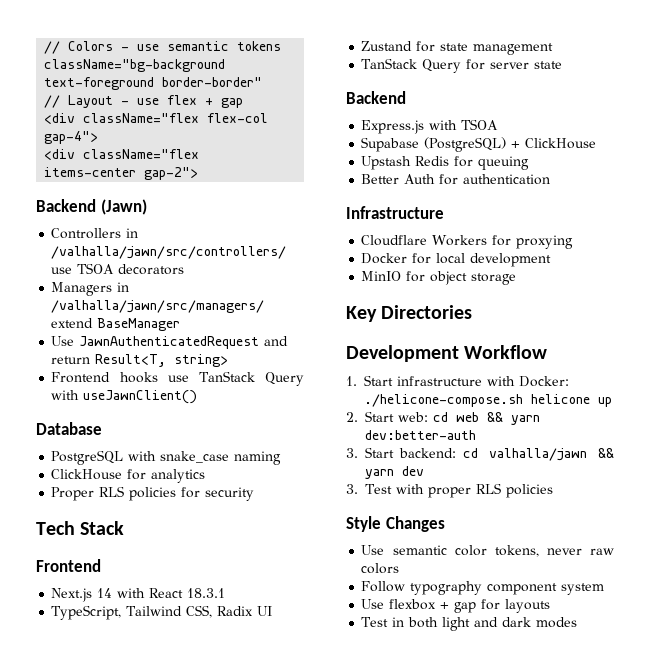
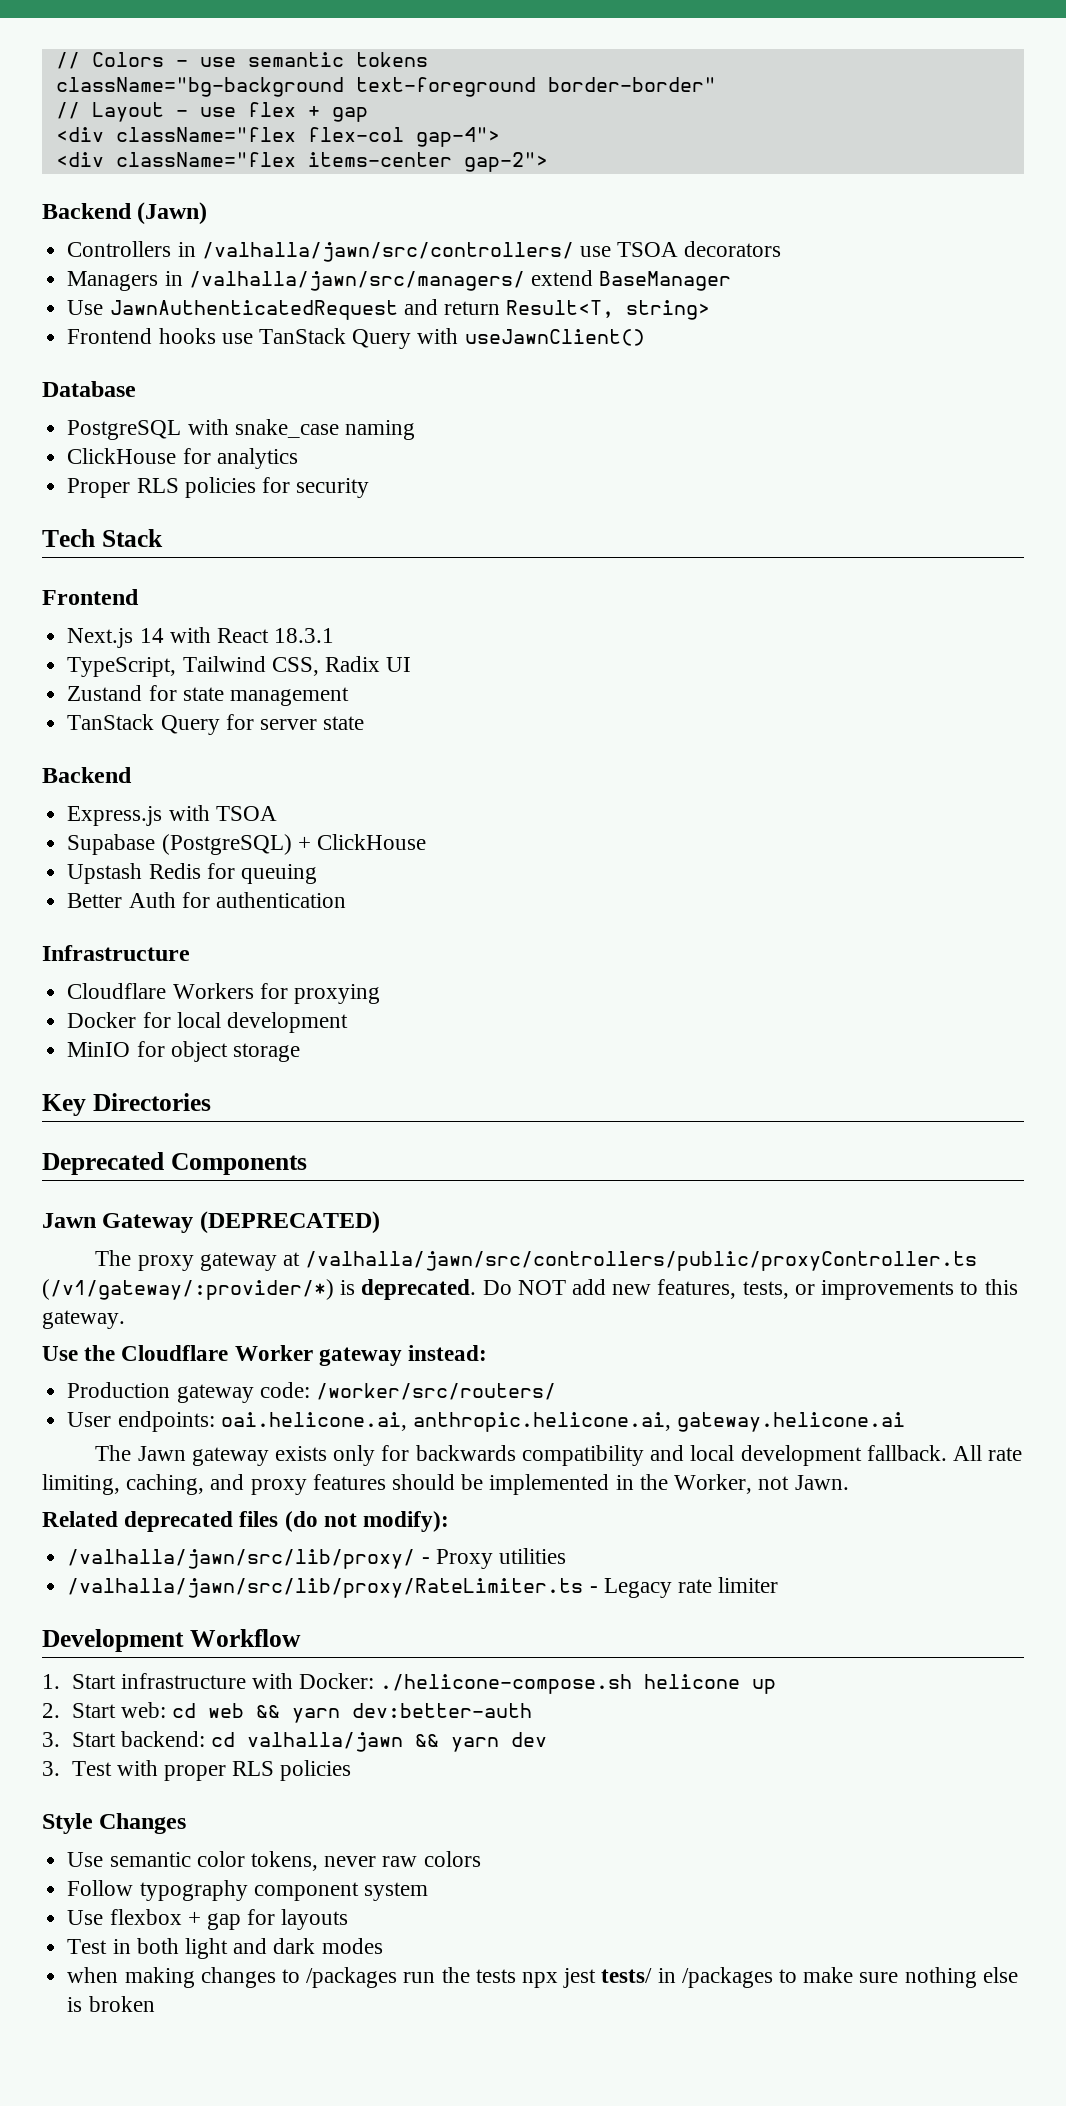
(473, 312) none -> [42,1152,307,1175] [42,1211,380,1234] [95,1250,978,1271] [42,1279,1018,1300] [42,1310,125,1329] [42,1345,488,1366] [67,1382,556,1403] [67,1411,906,1432] [95,1445,1023,1466] [42,1474,849,1495] [42,1511,450,1532] [67,1548,566,1569] [67,1577,779,1598] // Deprecated Components // Jawn Gateway (DEPRECATED) // The proxy gateway at /valhalla/jawn/src/controllers/public/proxyController.ts (/v1/gateway/:provider/*) is deprecated. Do NOT add new features, tests, or improvements to this gateway. // Use the Cloudflare Worker gateway instead: // Production gateway code: /worker/src/routers/ // User endpoints: oai.helicone.ai, anthropic.helicone.ai, gateway.helicone.ai // The Jawn gateway exists only for backwards compatibility and local development fallback. All rate limiting, caching, and proxy features should be implemented in the Worker, not Jawn. // Related deprecated files (do not modify): // /valhalla/jawn/src/lib/proxy/ - Proxy utilities // /valhalla/jawn/src/lib/proxy/RateLimiter.ts - Legacy rate limiter
(578, 622) none -> [67,1967,1018,1988] [67,1996,155,2012] // when making changes to /packages run the tests npx jest tests/ in /packages to make sure nothing else is broken

